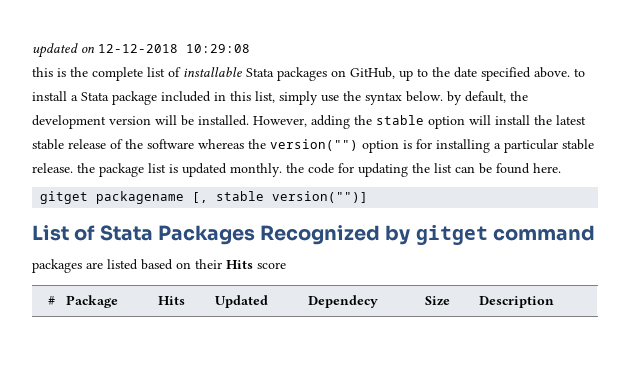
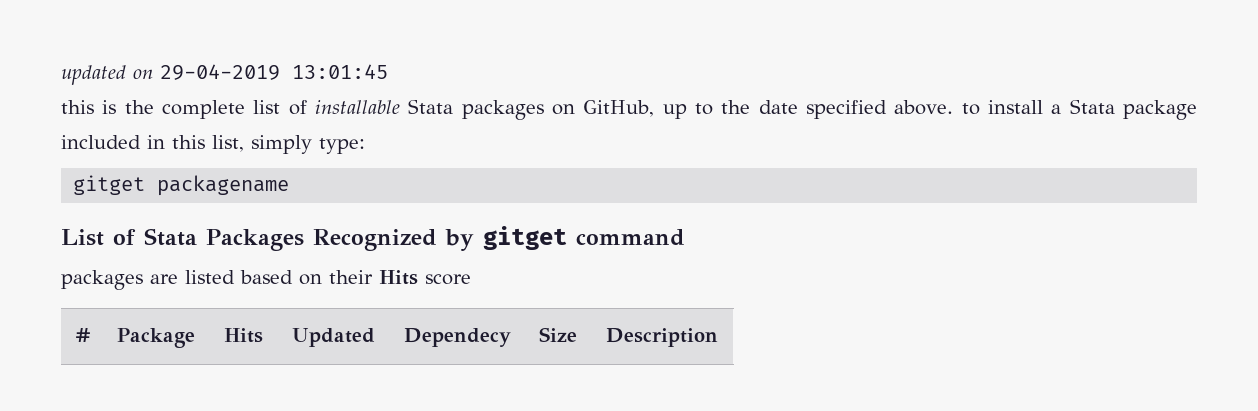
[98,44,250,53] 12-12-2018 10:29:08 -> [160,64,388,80] 29-04-2019 13:01:45
[321,91,528,105] [32,115,586,129] [32,139,594,153] [32,163,561,177] use the syntax below. by default, the development version will be installed. However, adding the stable option will install the latest stable release of the software whereas the version("") option is for installing a particular stable release. the package list is updated monthly. the code for updating the list can be found here. -> [319,138,365,154] type:
[192,191,369,203] [, stable version("")] -> (290, 185) none

